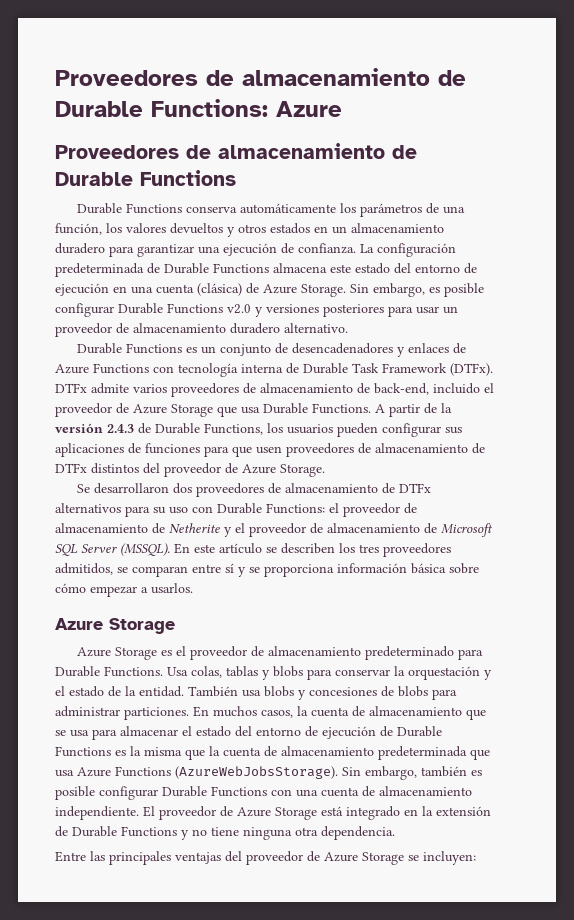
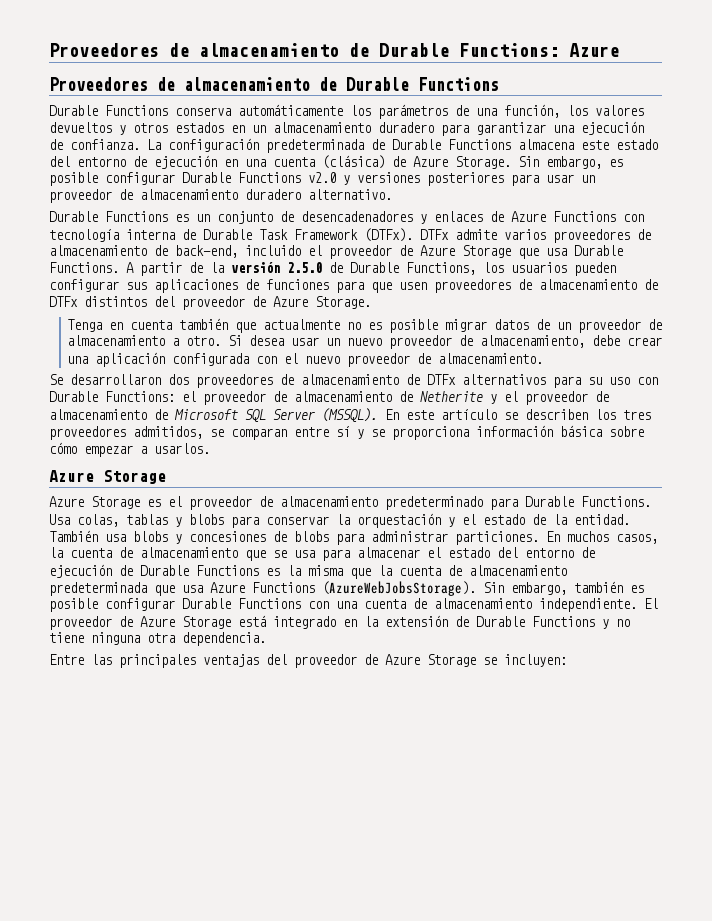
[107,424,134,433] 2.4.3 -> [287,262,322,273] 2.5.0
(325, 470) none -> [66,318,662,333] [66,335,662,349] [66,352,543,367] // Tenga en cuenta también que actualmente no es posible migrar datos de un proveedor de almacenamiento a otro. Si desea usar un nuevo proveedor de almacenamiento, debe crear una aplicación configurada con el nuevo proveedor de almacenamiento.

